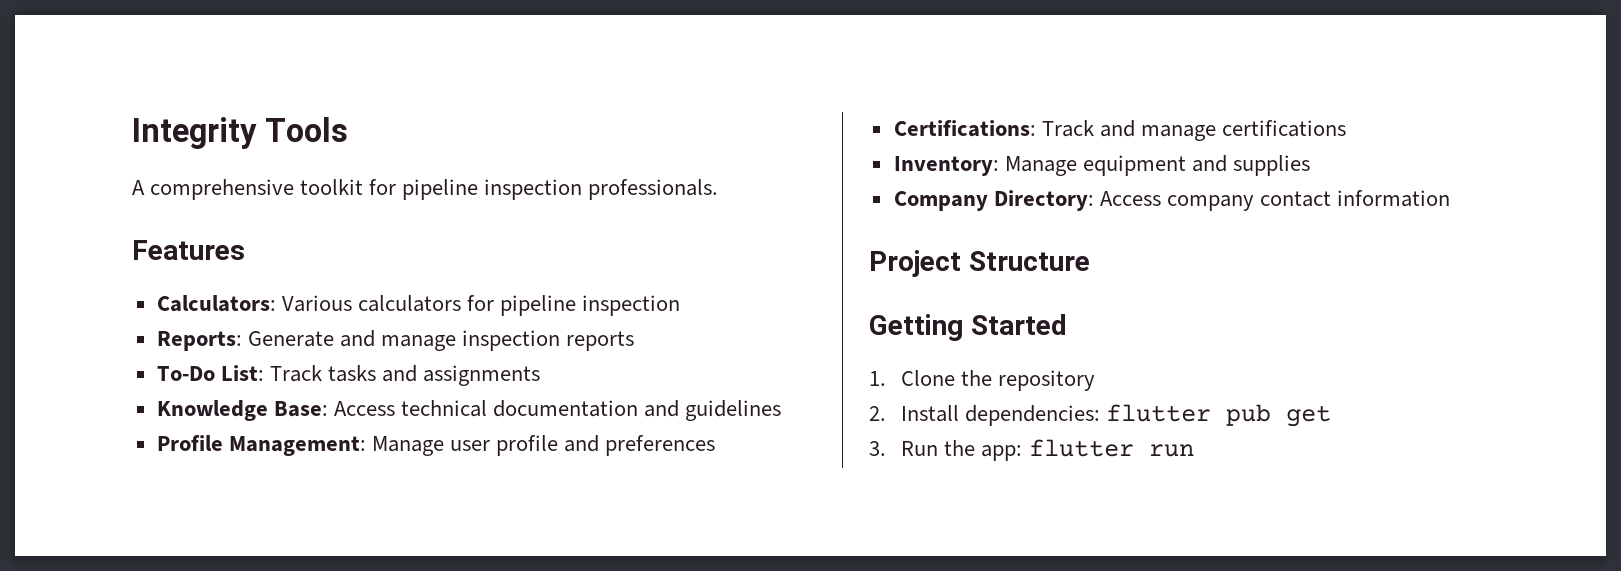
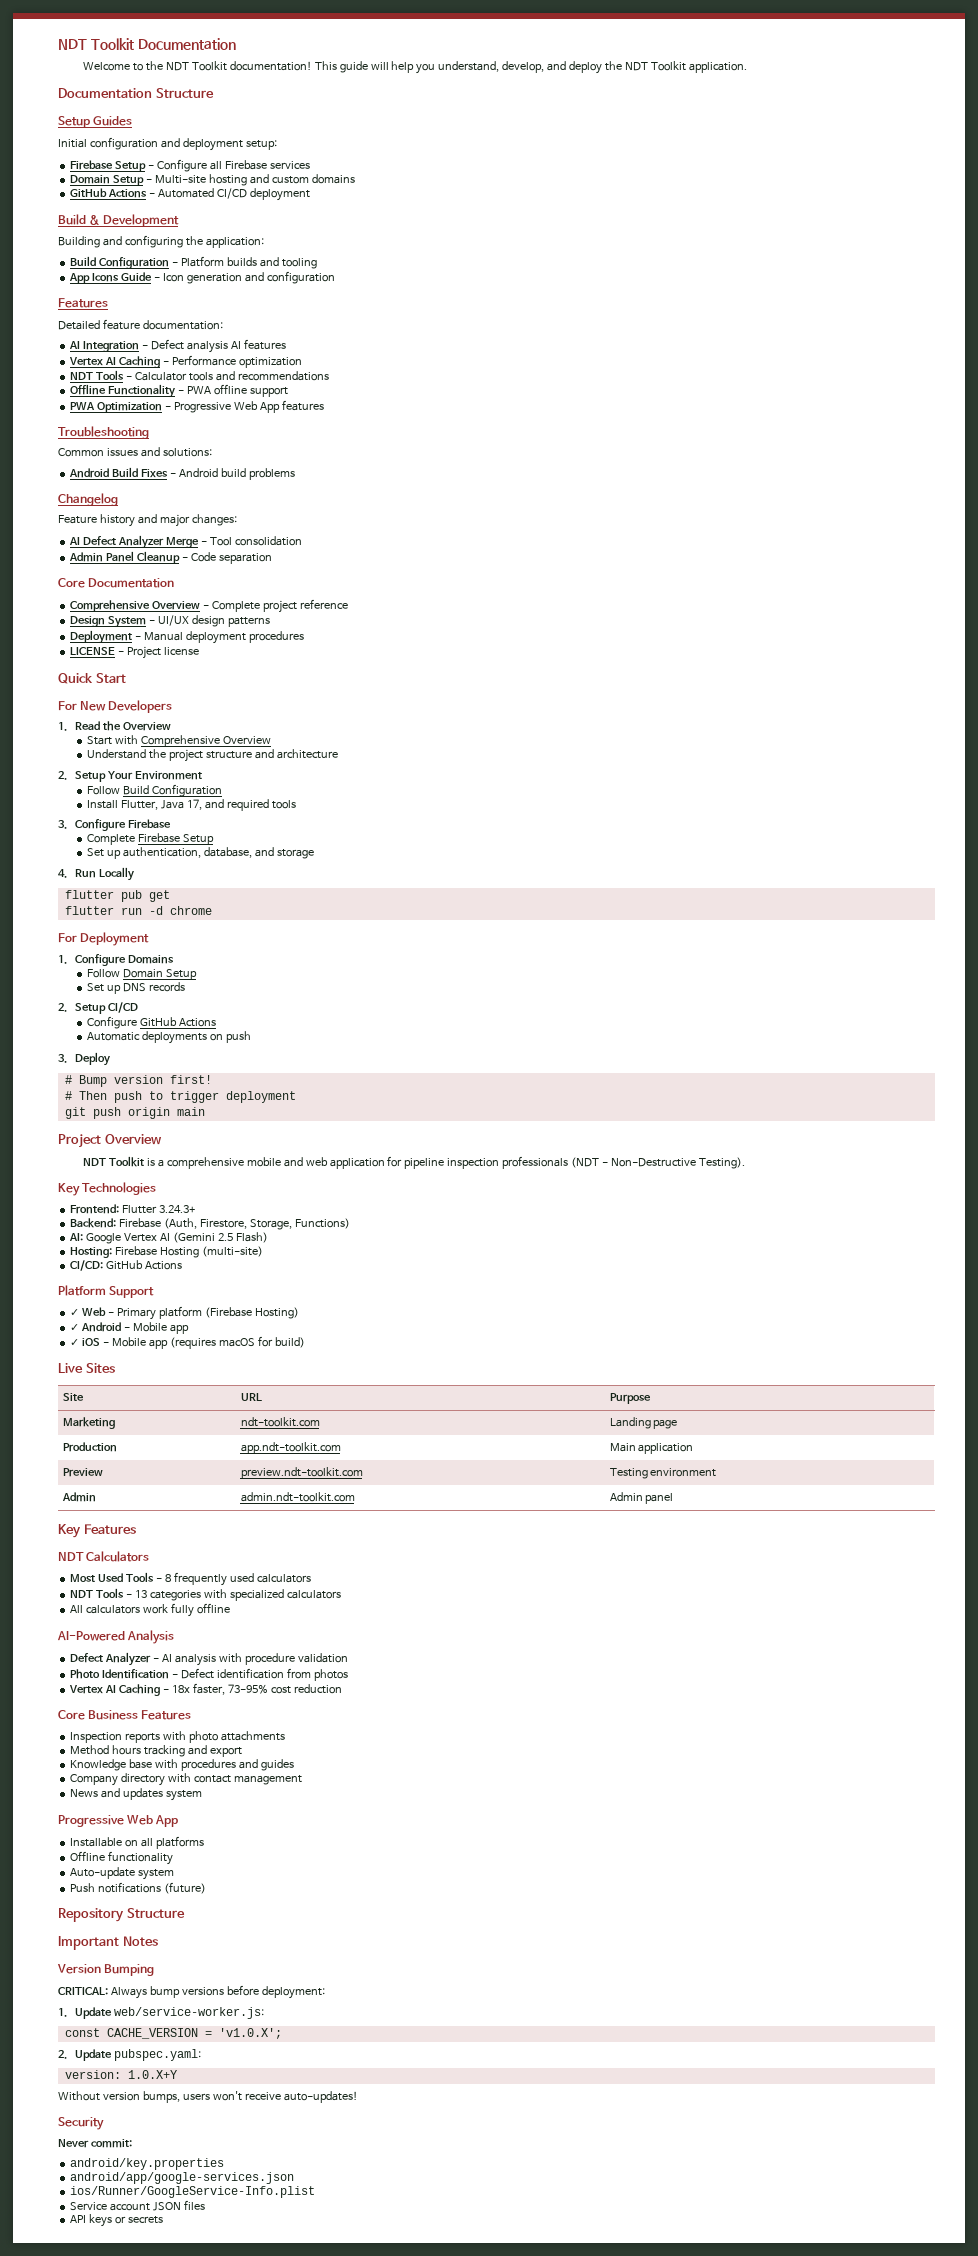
[132,117,348,149] [132,179,719,200] [132,240,245,260] [156,295,681,316] [156,330,635,351] [156,365,541,386] [156,400,782,421] [156,435,716,456] [893,120,1347,141] [893,155,1311,176] [893,190,1451,211] [869,250,1090,277] [869,314,1067,341] [869,370,1096,391] [869,404,1332,427] [869,439,1194,461] Integrity Tools // A comprehensive toolkit for pipeline inspection professionals. // Features // Calculators: Various calculators for pipeline inspection // Reports: Generate and manage inspection reports // To-Do List: Track tasks and assignments // Knowledge Base: Access technical documentation and guidelines // Profile Management: Manage user profile and preferences // Certifications: Track and manage certifications // Inventory: Manage equipment and supplies // Company Directory: Access company contact information // Project Structure // Getting Started // 1. Clone the repository // 2. Install dependencies: flutter pub get // 3. Run the app: flutter run -> [58,38,236,50] [82,61,748,74] [58,88,214,98] [58,116,133,128] [58,137,277,151] [70,159,310,172] [70,174,355,186] [70,188,310,201] [58,214,180,227] [58,235,264,248] [70,256,317,269] [69,271,335,284] [58,298,108,308] [58,319,223,330] [69,339,286,353] [69,355,302,368] [70,370,329,381] [70,384,288,398] [70,400,324,413] [58,426,149,439] [58,447,212,457] [69,467,295,480] [58,493,118,506] [58,514,237,527] [69,535,302,549] [69,551,272,564] [58,578,175,588] [70,599,348,613] [70,615,270,628] [70,630,304,644] [70,646,200,659] [58,673,126,684] [58,700,173,713] [58,721,171,731] [86,735,271,747] [86,749,338,762] [58,771,202,782] [86,784,222,797] [86,799,296,811] [58,819,171,831] [86,833,214,845] [86,847,314,859] [58,867,134,881] [64,890,170,902] [64,906,212,915] [58,932,150,946] [58,954,174,966] [86,969,197,980] [86,982,185,994] [58,1002,138,1014] [86,1016,216,1029] [86,1031,251,1044] [58,1052,110,1066] [64,1075,212,1087] [64,1091,296,1103] [64,1107,205,1119] [58,1134,162,1148] [82,1156,746,1169] [58,1182,157,1196] [70,1204,196,1214] [70,1218,350,1230] [69,1232,268,1244] [70,1246,264,1258] [70,1260,183,1271] [58,1285,155,1298] [70,1306,299,1320] [70,1322,189,1334] [70,1336,305,1349] [58,1363,115,1373] [62,1393,84,1401] [240,1393,262,1401] [609,1393,651,1404] [62,1417,115,1429] [240,1417,320,1427] [609,1417,678,1429] [62,1442,117,1452] [240,1442,341,1454] [609,1443,694,1454] [62,1468,103,1477] [240,1467,363,1479] [609,1468,717,1479] [61,1492,96,1502] [240,1492,355,1502] [609,1492,674,1504] [58,1524,136,1538] [58,1551,150,1562] [70,1572,311,1586] [70,1588,341,1601] [70,1603,230,1617] [57,1630,175,1644] [70,1652,348,1666] [70,1668,348,1681] [69,1683,342,1696] [58,1710,192,1720] [70,1731,285,1743] [70,1745,242,1757] [70,1759,294,1771] [70,1773,302,1786] [70,1788,203,1801] [58,1815,179,1827] [70,1836,205,1849] [70,1851,174,1865] [70,1867,175,1880] [70,1882,207,1894] [58,1908,185,1922] [58,1936,158,1950] [57,1964,155,1976] [58,1985,325,1999] [58,2007,264,2019] [64,2028,282,2039] [58,2049,201,2061] [64,2070,177,2079] [58,2091,358,2103] [58,2117,104,2130] [58,2139,132,2148] [70,2158,225,2170] [70,2172,295,2184] [70,2186,316,2198] [70,2200,206,2211] [70,2214,164,2227] NDT Toolkit Documentation // Welcome to the NDT Toolkit documentation! This guide will help you understand, develop, and deploy the NDT Toolkit application. // Documentation Structure // Setup Guides // Initial configuration and deployment setup: // Firebase Setup - Configure all Firebase services // Domain Setup - Multi-site hosting and custom domains // GitHub Actions - Automated CI/CD deployment // Build & Development // Building and configuring the application: // Build Configuration - Platform builds and tooling // App Icons Guide - Icon generation and configuration // Features // Detailed feature documentation: // AI Integration - Defect analysis AI features // Vertex AI Caching - Performance optimization // NDT Tools - Calculator tools and recommendations // Offline Functionality - PWA offline support // PWA Optimization - Progressive Web App features // Troubleshooting // Common issues and solutions: // Android Build Fixes - Android build problems // Changelog // Feature history and major changes: // AI Defect Analyzer Merge - Tool consolidation // Admin Panel Cleanup - Code separation // Core Documentation // Comprehensive Overview - Complete project reference // Design System - UI/UX design patterns // Deployment - Manual deployment procedures // LICENSE - Project license // Quick Start // For New Developers // 1. Read the Overview // Start with Comprehensive Overview // Understand the project structure and architecture // 2. Setup Your Environment // Follow Build Configuration // Install Flutter, Java 17, and required tools // 3. Configure Firebase // Complete Firebase Setup // Set up authentication, database, and storage // 4. Run Locally // flutter pub get // flutter run -d chrome // For Deployment // 1. Configure Domains // Follow Domain Setup // Set up DNS records // 2. Setup CI/CD // Configure GitHub Actions // Automatic deployments on push // 3. Deploy // # Bump version first! // # Then push to trigger deployment // git push origin main // Project Overview // NDT Toolkit is a comprehensive mobile and web application for pipeline inspection professionals (NDT - Non-Destructive Testing). // Key Technologies // Frontend: Flutter 3.24.3+ // Backend: Firebase (Auth, Firestore, Storage, Functions) // AI: Google Vertex AI (Gemini 2.5 Flash) // Hosting: Firebase Hosting (multi-site) // CI/CD: GitHub Actions // Platform Support // ✓ Web - Primary platform (Firebase Hosting) // ✓ Android - Mobile app // ✓ iOS - Mobile app (requires macOS for build) // Live Sites // Site | URL | Purpose // Marketing | ndt-toolkit.com | Landing page // Production | app.ndt-toolkit.com | Main application // Preview | preview.ndt-toolkit.com | Testing environment // Admin | admin.ndt-toolkit.com | Admin panel // Key Features // NDT Calculators // Most Used Tools - 8 frequently used calculators // NDT Tools - 13 categories with specialized calculators // All calculators work fully offline // AI-Powered Analysis // Defect Analyzer - AI analysis with procedure validation // Photo Identification - Defect identification from photos // Vertex AI Caching - 18x faster, 73-95% cost reduction // Core Business Features // Inspection reports with photo attachments // Method hours tracking and export // Knowledge base with procedures and guides // Company directory with contact management // News and updates system // Progressive Web App // Installable on all platforms // Offline functionality // Auto-update system // Push notifications (future) // Repository Structure // Important Notes // Version Bumping // CRITICAL: Always bump versions before deployment: // 1. Update web/service-worker.js: // const CACHE_VERSION = 'v1.0.X'; // 2. Update pubspec.yaml: // version: 1.0.X+Y // Without version bumps, users won't receive auto-updates! // Security // Never commit: // android/key.properties // android/app/google-services.json // ios/Runner/GoogleService-Info.plist // Service account JSON files // API keys or secrets

